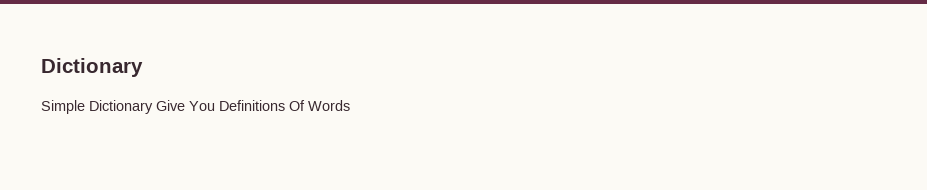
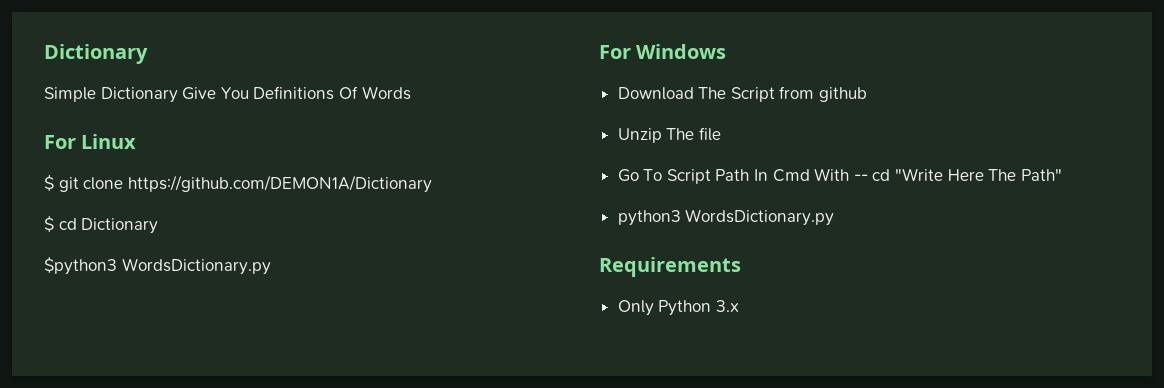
(350, 105) none -> [44,134,137,149] [44,175,432,193] [44,216,159,234] [44,257,271,275] [599,44,727,59] [617,86,868,102] [617,127,721,143] [617,168,1062,184] [617,209,835,226] [599,257,741,277] [617,300,739,316] // For Linux // $ git clone https://github.com/DEMON1A/Dictionary // $ cd Dictionary // $python3 WordsDictionary.py // For Windows // Download The Script from github // Unzip The file // Go To Script Path In Cmd With -- cd "Write Here The Path" // python3 WordsDictionary.py // Requirements // Only Python 3.x

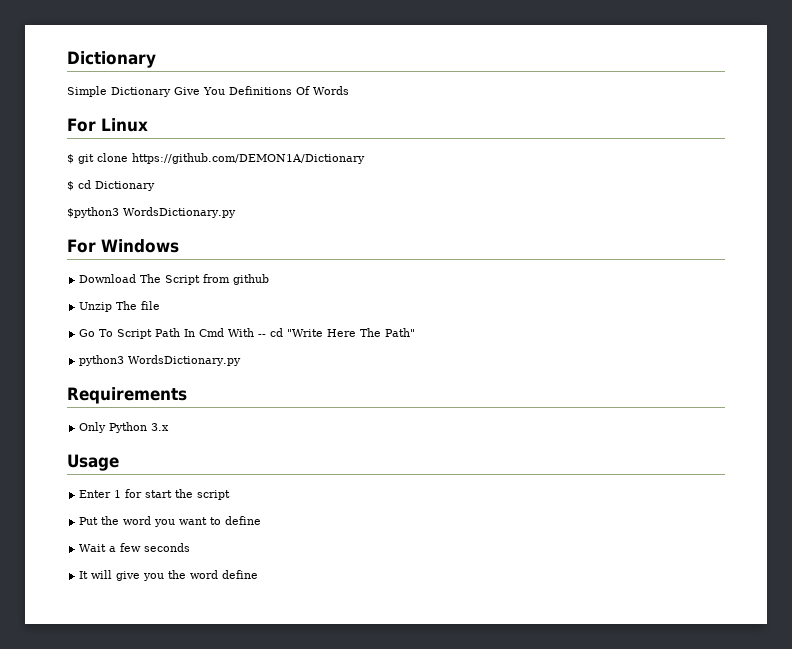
(739, 306) none -> [67,454,119,471] [79,489,231,500] [79,516,262,527] [79,543,191,552] [79,570,259,581] // Usage // Enter 1 for start the script // Put the word you want to define // Wait a few seconds // It will give you the word define

